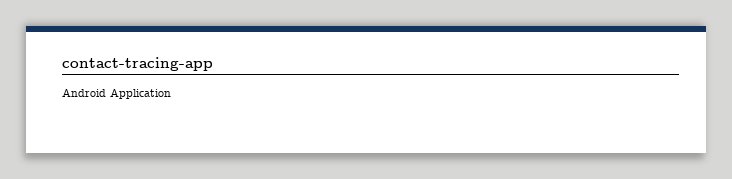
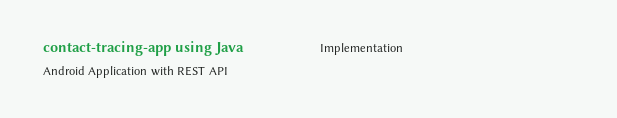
(213, 64) none -> [175,41,244,56] using Java
(171, 93) none -> [150,66,228,76] [320,43,403,55] with REST API Implementation

